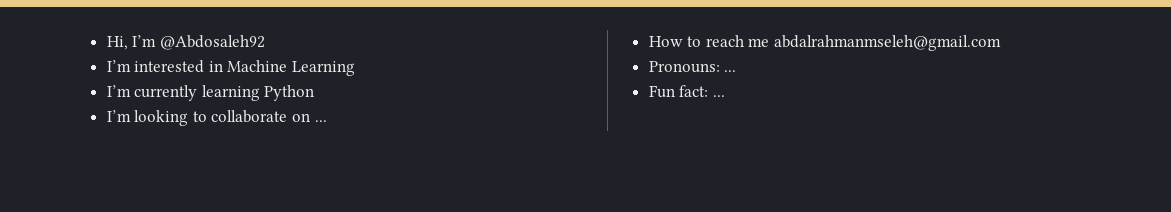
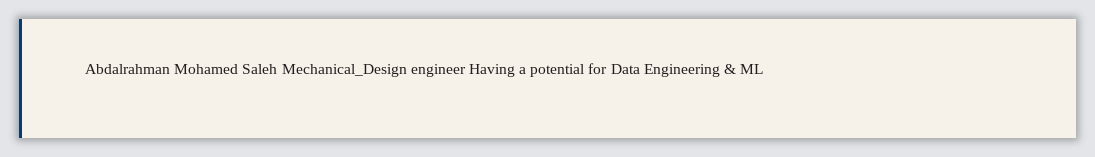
[106,35,265,50] [106,60,356,76] [106,85,315,101] [106,110,327,126] [648,35,1002,51] [648,61,737,73] [648,85,725,98] Hi, I’m @Abdosaleh92 // I’m interested in Machine Learning // I’m currently learning Python // I’m looking to collaborate on ... // How to reach me abdalrahmanmseleh@gmail.com // Pronouns: ... // Fun fact: ... -> [85,63,764,77] Abdalrahman Mohamed Saleh Mechanical_Design engineer Having a potential for Data Engineering & ML

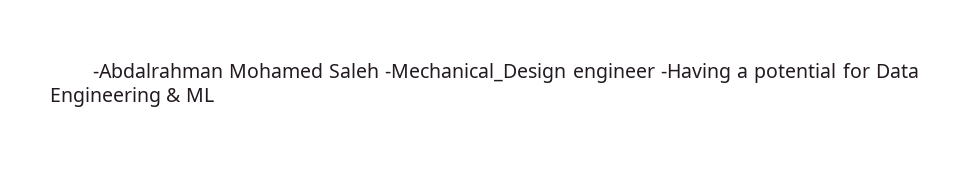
[85,64,170,74] Abdalrahman -> [92,63,223,78] -Abdalrahman
[281,64,515,77] Mechanical_Design engineer Having -> [385,63,731,83] -Mechanical_Design engineer -Having

